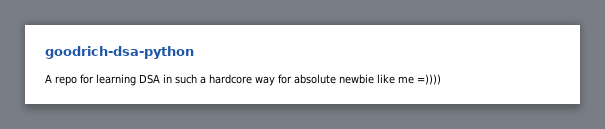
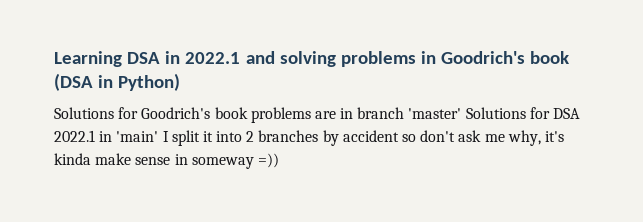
[45,46,194,59] [45,74,441,86] goodrich-dsa-python // A repo for learning DSA in such a hardcore way for absolute newbie like me =)))) -> [54,51,570,67] [54,73,181,91] [54,107,581,123] [54,130,564,146] [54,153,279,169] Learning DSA in 2022.1 and solving problems in Goodrich's book (DSA in Python) // Solutions for Goodrich's book problems are in branch 'master' Solutions for DSA 2022.1 in 'main' I split it into 2 branches by accident so don't ask me why, it's kinda make sense in someway =))

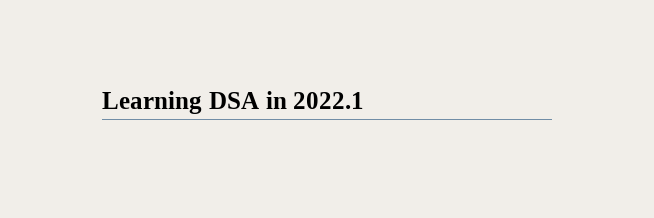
[245,51,570,67] [54,73,181,91] [54,107,581,123] [54,130,564,146] [54,153,279,169] and solving problems in Goodrich's book (DSA in Python) // Solutions for Goodrich's book problems are in branch 'master' Solutions for DSA 2022.1 in 'main' I split it into 2 branches by accident so don't ask me why, it's kinda make sense in someway =)) -> (365, 100) none

